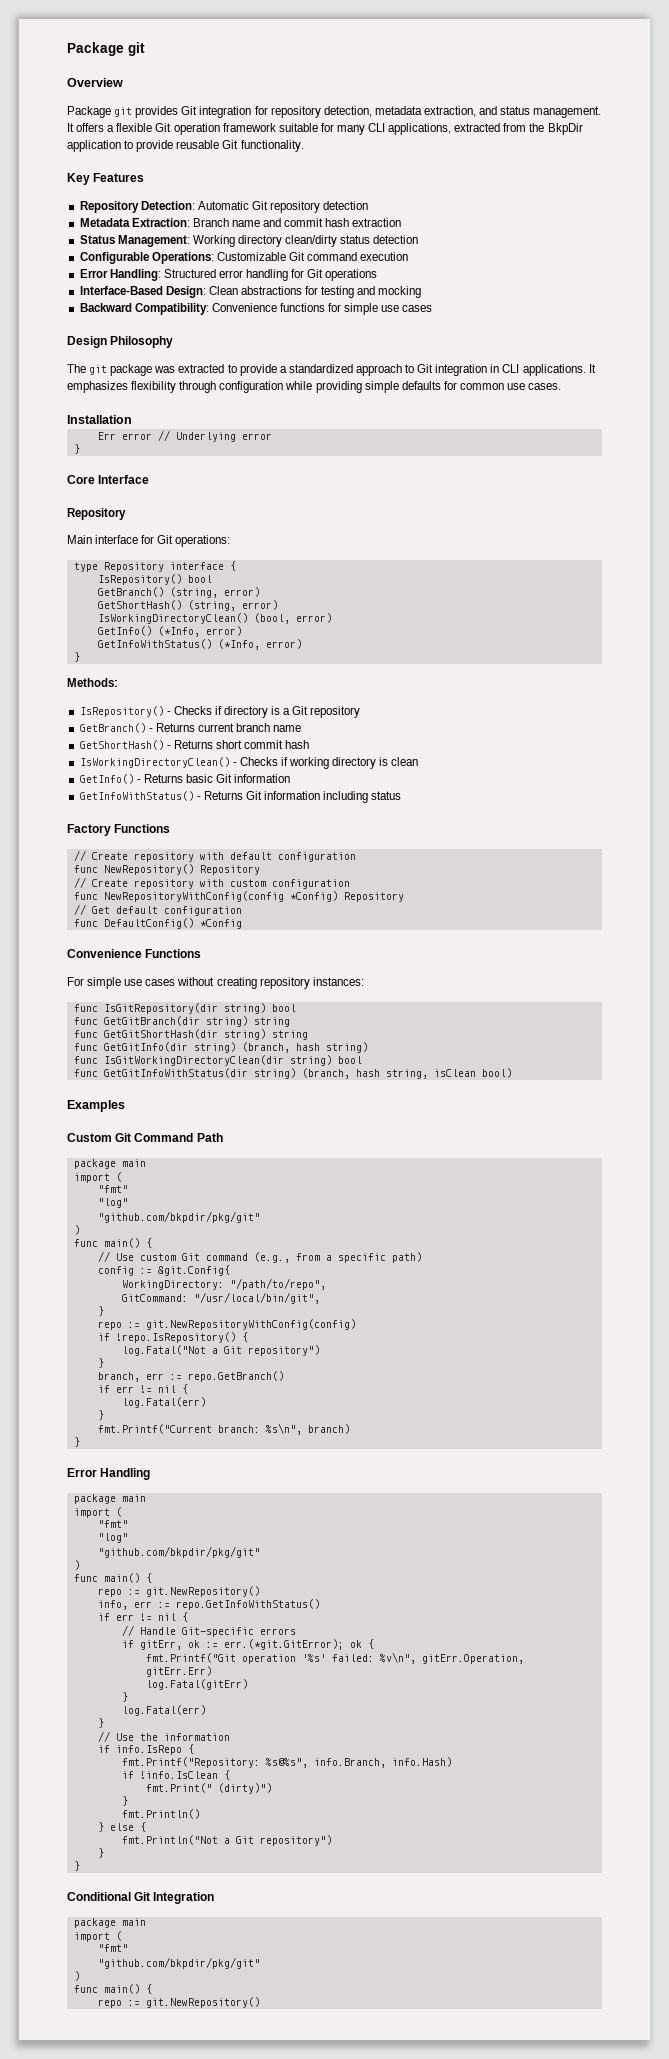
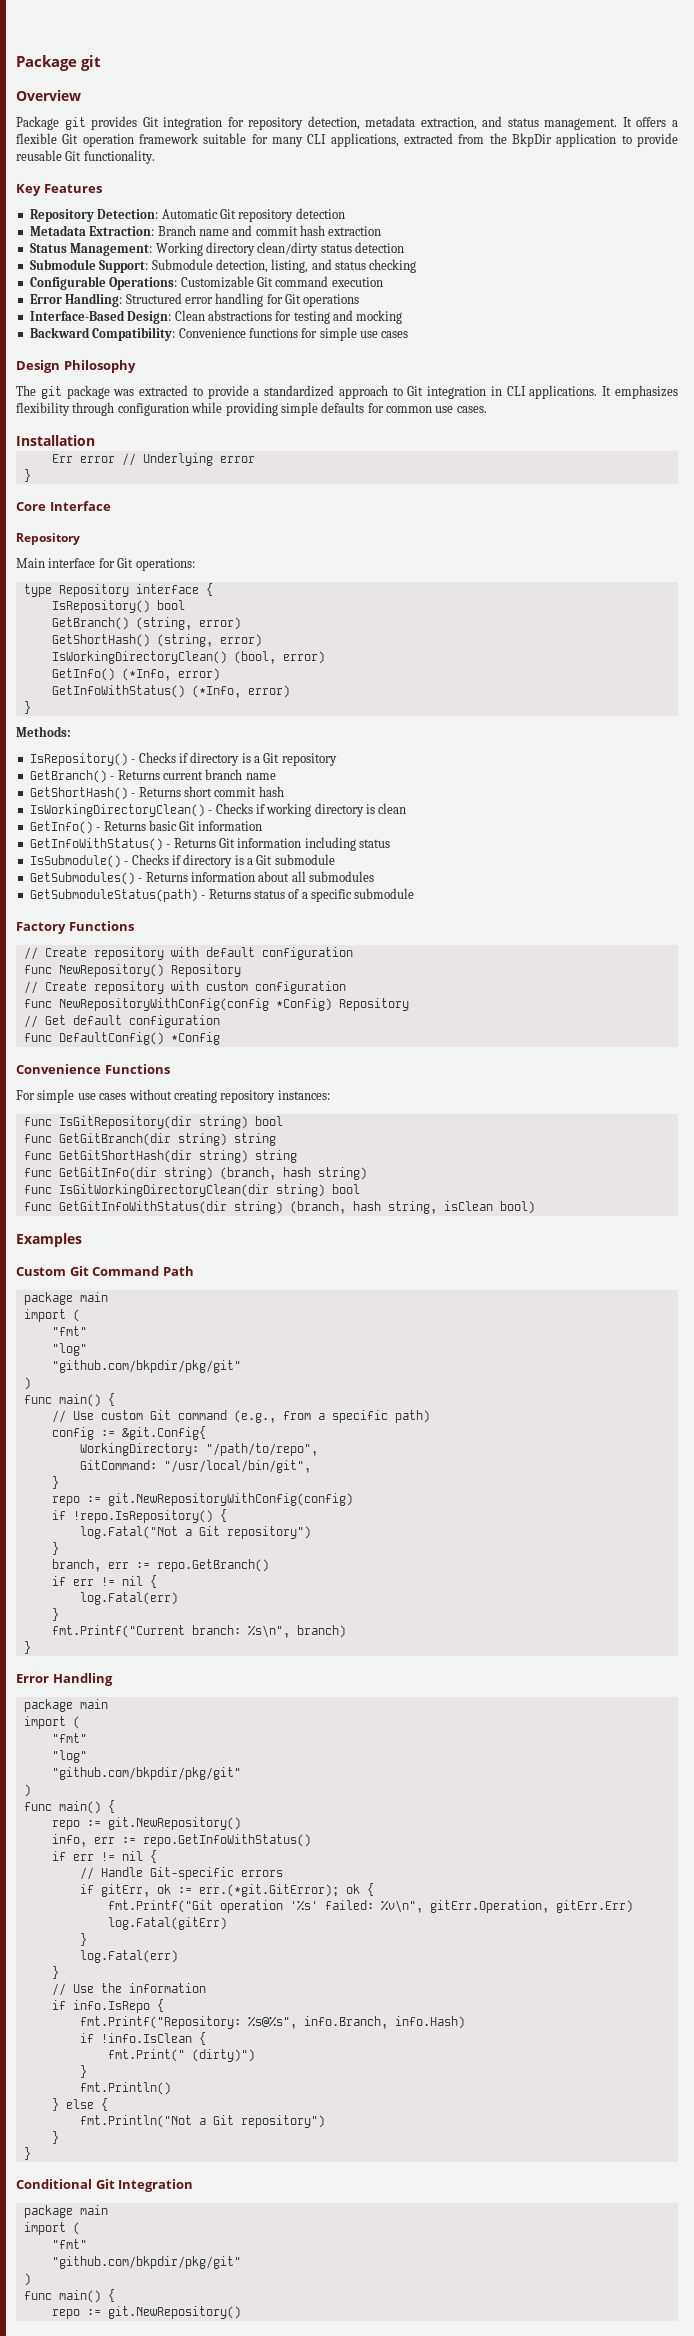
(419, 239) none -> [29,259,417,273] // Submodule Support: Submodule detection, listing, and status checking
(402, 795) none -> [29,854,335,868] [29,871,374,885] [29,888,415,902] // IsSubmodule() - Checks if directory is a Git submodule // GetSubmodules() - Returns information about all submodules // GetSubmoduleStatus(path) - Returns status of a specific submodule

